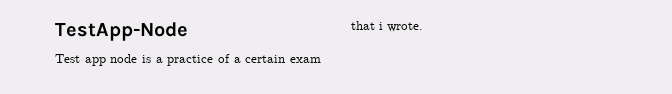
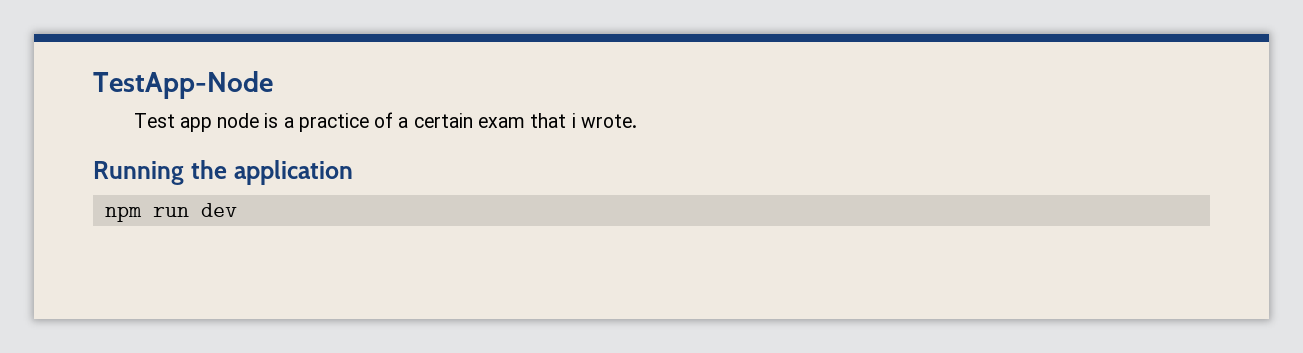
(423, 27) none -> [93,160,353,185] [104,203,237,222] // Running the application // npm run dev

